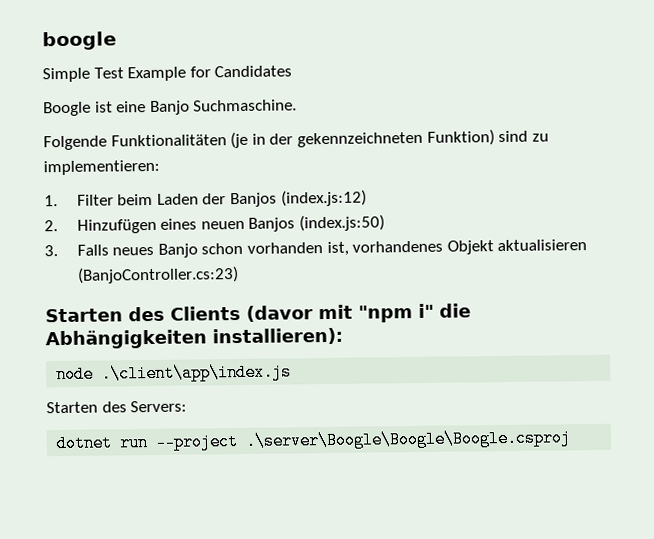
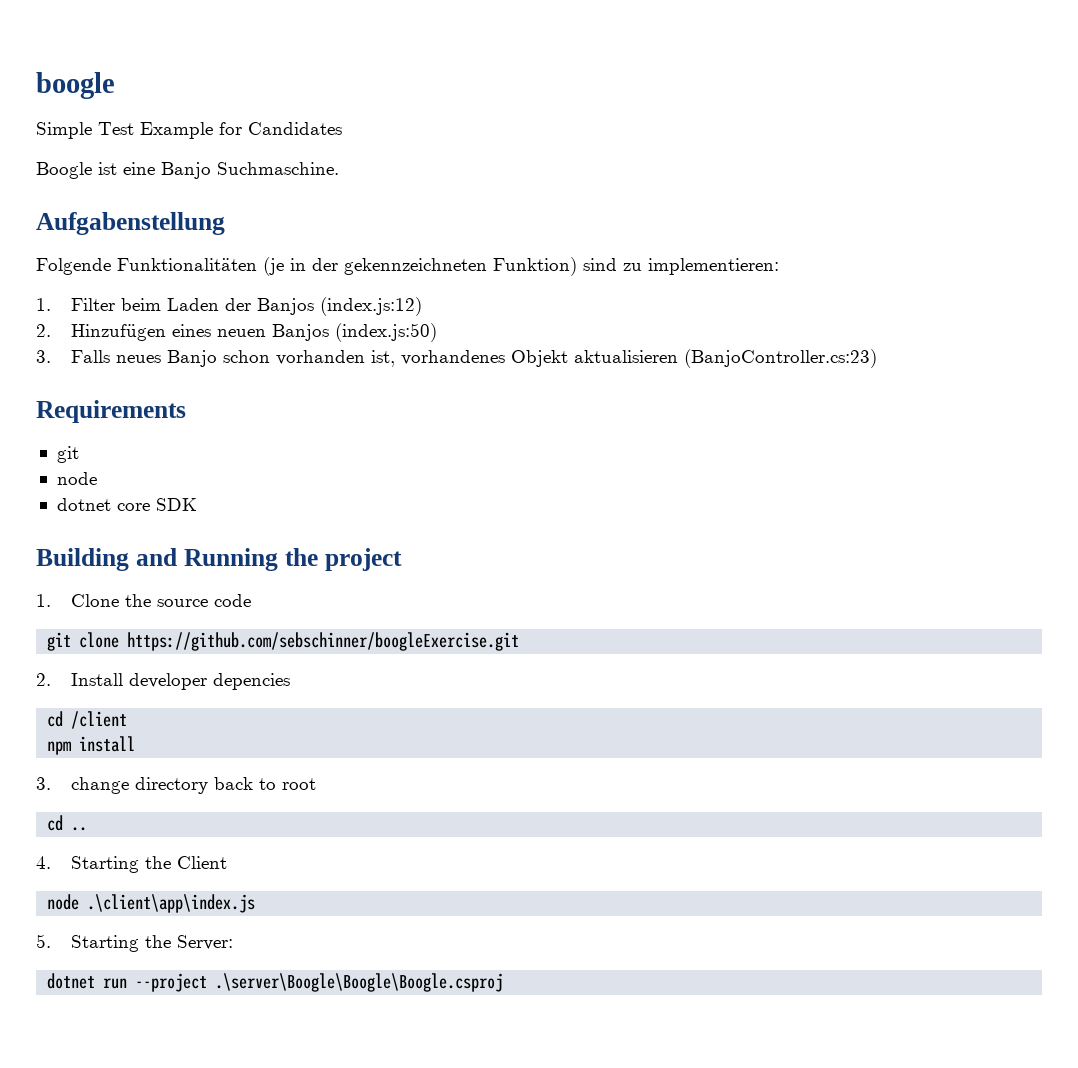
(298, 105) none -> [36,212,225,235] // Aufgabenstellung
[45,303,471,323] [45,327,343,350] [56,363,293,384] [46,400,188,414] Starten des Clients (davor mit "npm i" die Abhängigkeiten installieren): // node .\client\app\index.js // Starten des Servers: -> [36,400,186,423] [56,446,79,463] [56,472,97,485] [56,498,197,511] [36,548,402,571] [36,594,252,607] [47,632,520,651] [36,673,291,690] [47,711,128,729] [47,736,136,755] [36,777,317,794] [47,815,88,831] [36,856,228,873] [47,894,256,913] [36,934,234,952] Requirements // git // node // dotnet core SDK // Building and Running the project // 1. Clone the source code // git clone https://github.com/sebschinner/boogleExercise.git // 2. Install developer depencies // cd /client // npm install // 3. change directory back to root // cd .. // 4. Starting the Client // node .\client\app\index.js // 5. Starting the Server:

